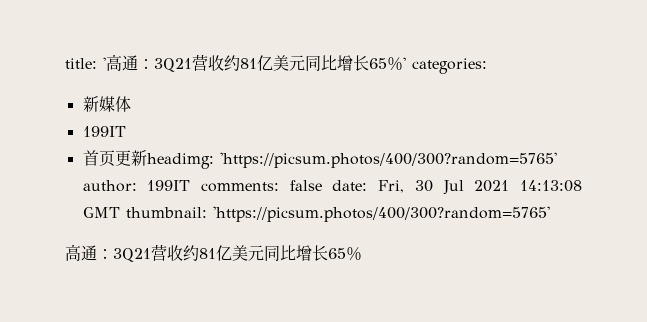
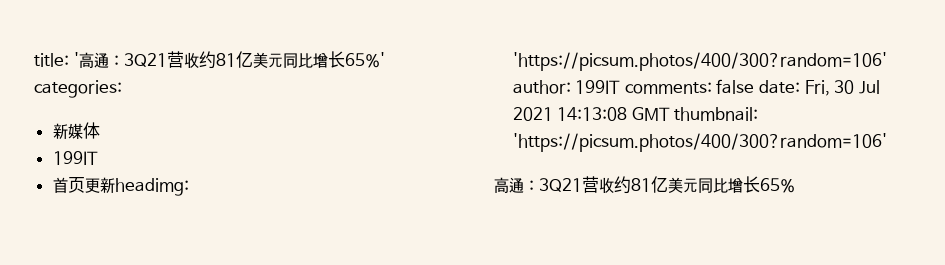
[219,152,557,168] 'https://picsum.photos/400/300?random=5765' -> [512,52,887,71] 'https://picsum.photos/400/300?random=106'
[212,206,550,222] 'https://picsum.photos/400/300?random=5765' -> [512,133,887,152] 'https://picsum.photos/400/300?random=106'

